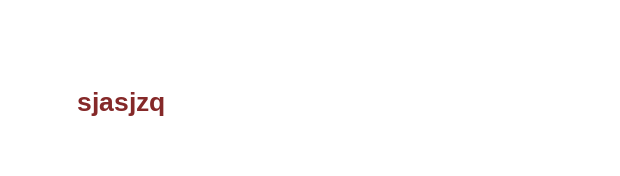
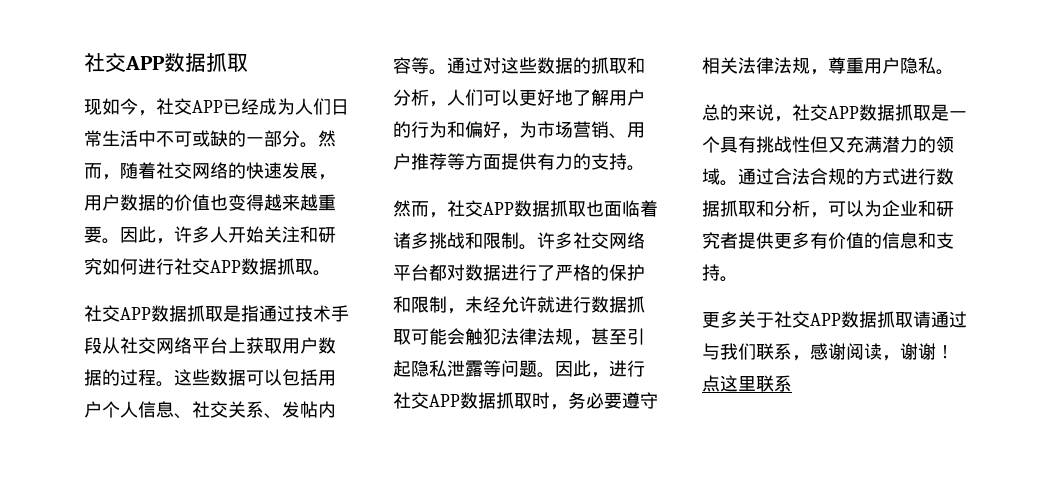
[77,92,165,116] sjasjzq -> [84,52,248,73] [84,98,349,116] [84,130,336,148] [84,162,336,180] [84,194,336,211] [84,226,336,244] [84,258,331,276] [84,305,349,322] [84,337,336,354] [84,369,336,387] [84,401,336,419] [393,57,645,75] [393,89,645,107] [393,121,645,139] [393,153,645,171] [393,200,658,218] [393,232,645,250] [393,264,645,281] [393,296,645,314] [393,328,645,346] [393,360,645,378] [393,392,658,410] [702,57,954,75] [702,104,967,122] [702,136,954,153] [702,168,954,186] [702,200,954,218] [702,232,954,249] [702,264,738,282] [702,311,967,328] [702,343,954,361] [702,375,792,392] 社交APP数据抓取 // 现如今，社交APP已经成为人们日常生活中不可或缺的一部分。然而，随着社交网络的快速发展，用户数据的价值也变得越来越重要。因此，许多人开始关注和研究如何进行社交APP数据抓取。 // 社交APP数据抓取是指通过技术手段从社交网络平台上获取用户数据的过程。这些数据可以包括用户个人信息、社交关系、发帖内容等。通过对这些数据的抓取和分析，人们可以更好地了解用户的行为和偏好，为市场营销、用户推荐等方面提供有力的支持。 // 然而，社交APP数据抓取也面临着诸多挑战和限制。许多社交网络平台都对数据进行了严格的保护和限制，未经允许就进行数据抓取可能会触犯法律法规，甚至引起隐私泄露等问题。因此，进行社交APP数据抓取时，务必要遵守相关法律法规，尊重用户隐私。 // 总的来说，社交APP数据抓取是一个具有挑战性但又充满潜力的领域。通过合法合规的方式进行数据抓取和分析，可以为企业和研究者提供更多有价值的信息和支持。 // 更多关于社交APP数据抓取请通过与我们联系，感谢阅读，谢谢！点这里联系

